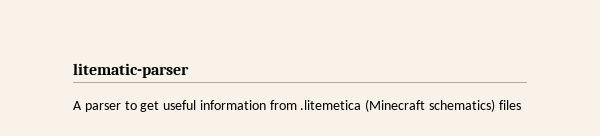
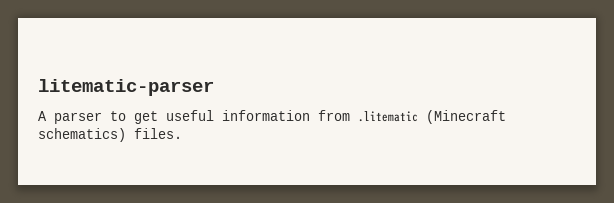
[300,100,362,110] .litemetica -> [358,111,418,122] .litematic
[498,100,521,110] files -> [134,128,182,139] files.

